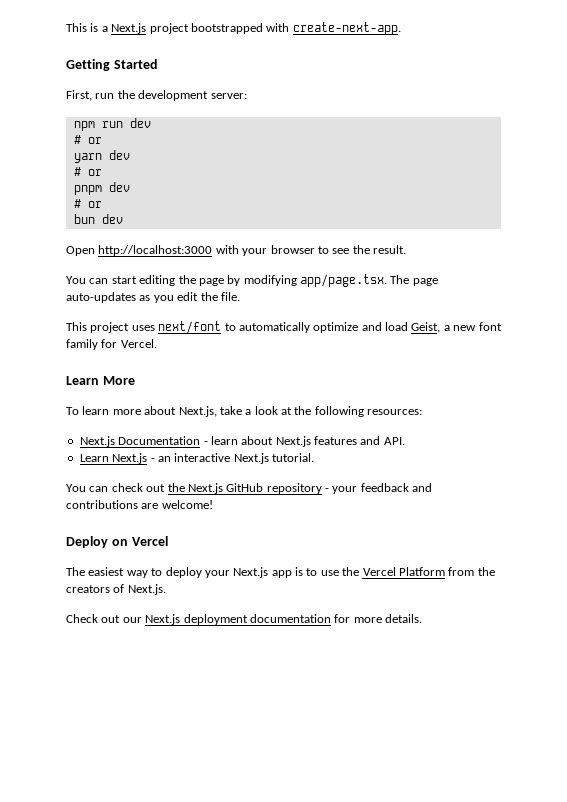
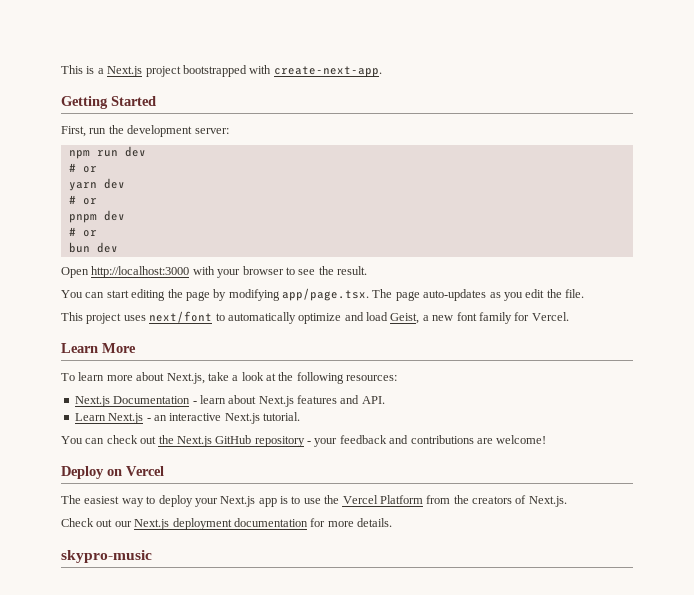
(422, 618) none -> [61,550,152,563] // skypro-music

